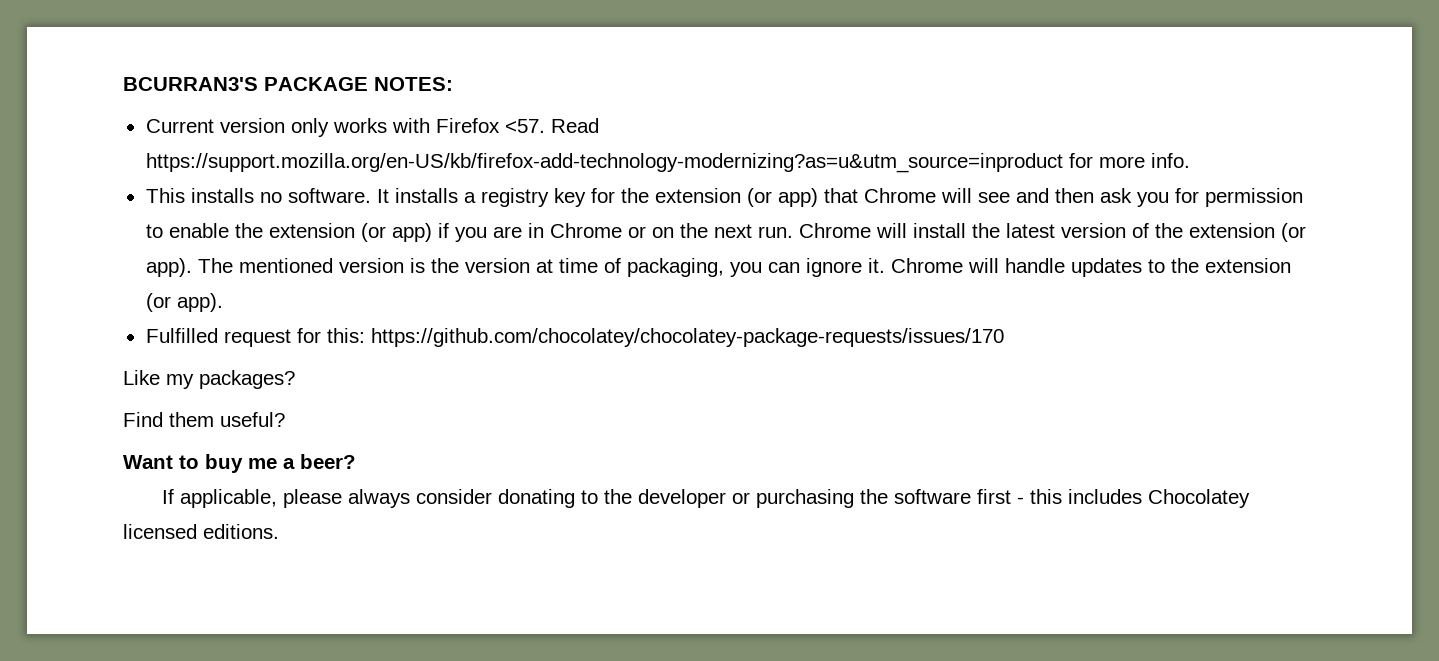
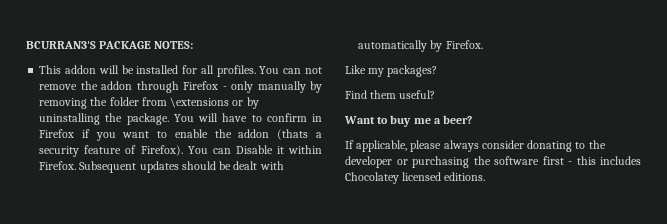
[145,118,599,137] [145,153,1190,173] [145,188,1303,207] [145,223,1306,242] [145,258,1291,277] [145,293,223,312] [145,328,1004,347] Current version only works with Firefox <57. Read https://support.mozilla.org/en-US/kb/firefox-add-technology-modernizing?as=u&utm_source=inproduct for more info. // This installs no software. It installs a registry key for the extension (or app) that Chrome will see and then ask you for permission to enable the extension (or app) if you are in Chrome or on the next run. Chrome will install the latest version of the extension (or app). The mentioned version is the version at time of packaging, you can ignore it. Chrome will handle updates to the extension (or app). // Fulfilled request for this: https://github.com/chocolatey/chocolatey-package-requests/issues/170 -> [39,65,322,77] [39,81,322,93] [39,97,259,109] [39,113,322,125] [39,129,322,141] [39,145,322,157] [39,161,284,173] [358,40,483,52] This addon will be installed for all profiles. You can not remove the addon through Firefox - only manually by removing the folder from \extensions or by uninstalling the package. You will have to confirm in Firefox if you want to enable the addon (thats a security feature of Firefox). You can Disable it within Firefox. Subsequent updates should be dealt with automatically by Firefox.

